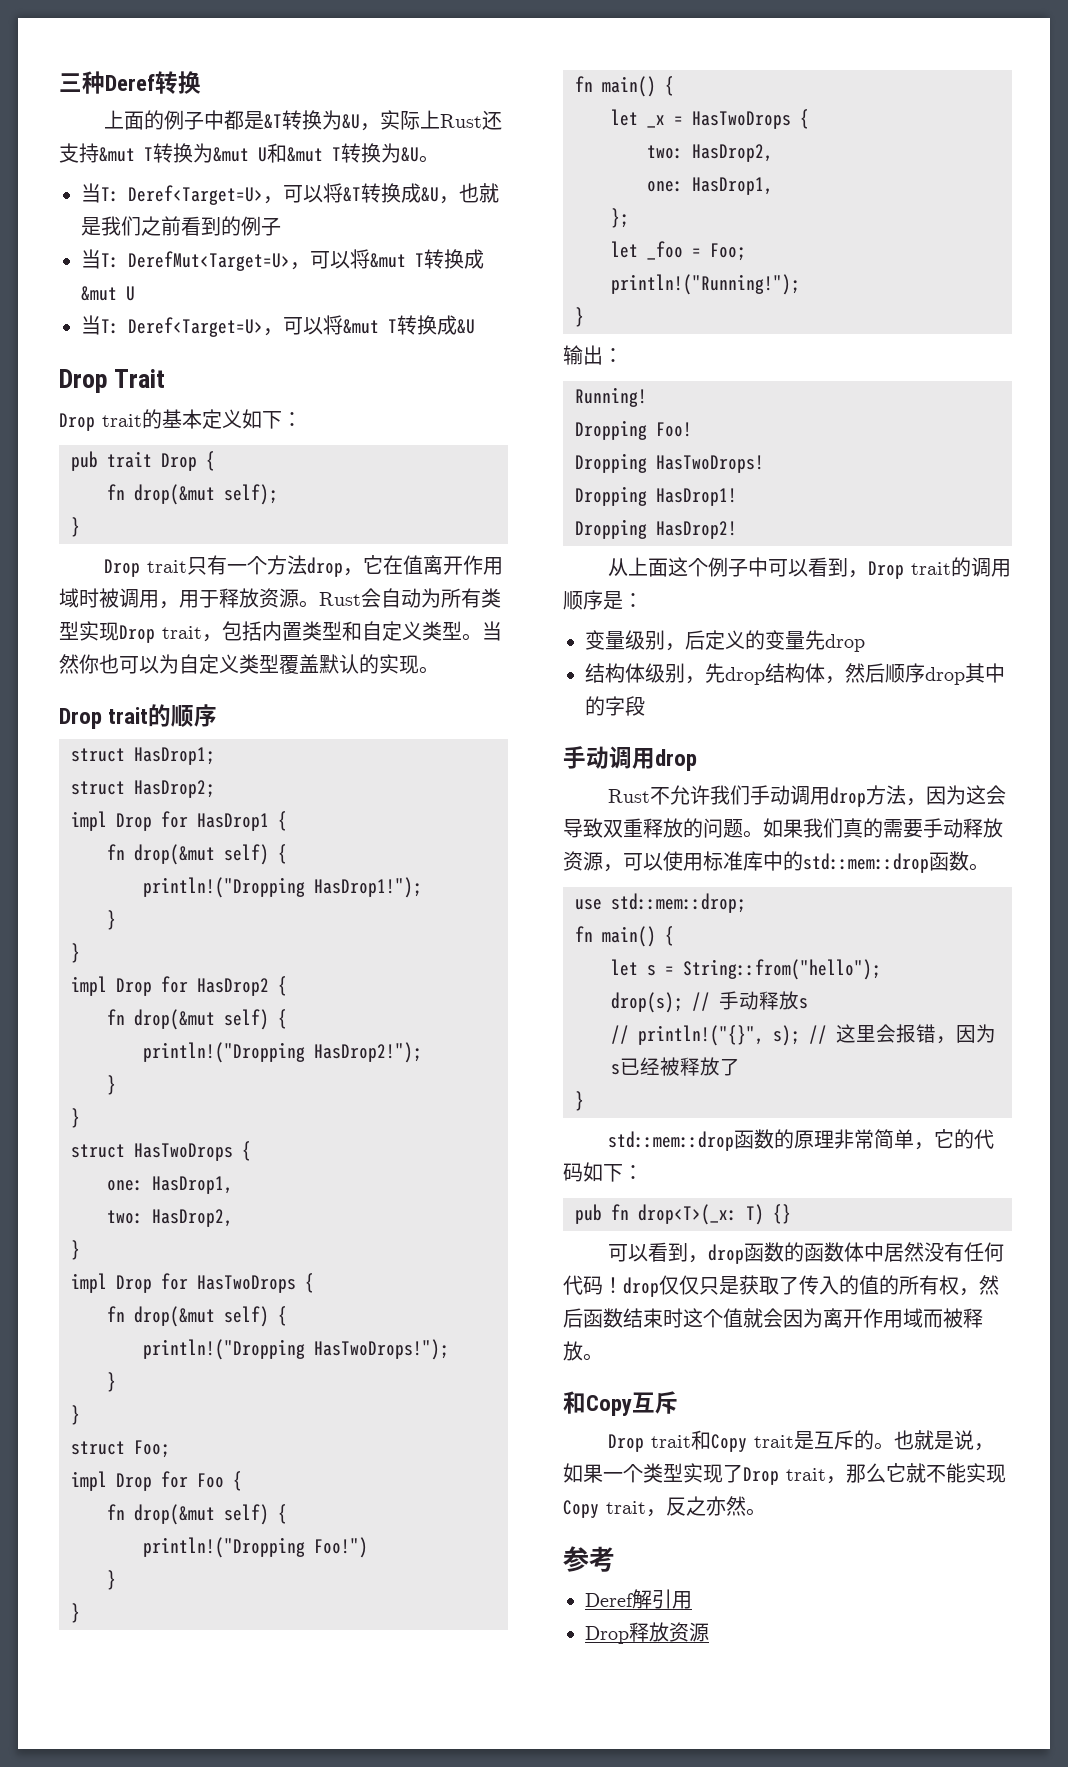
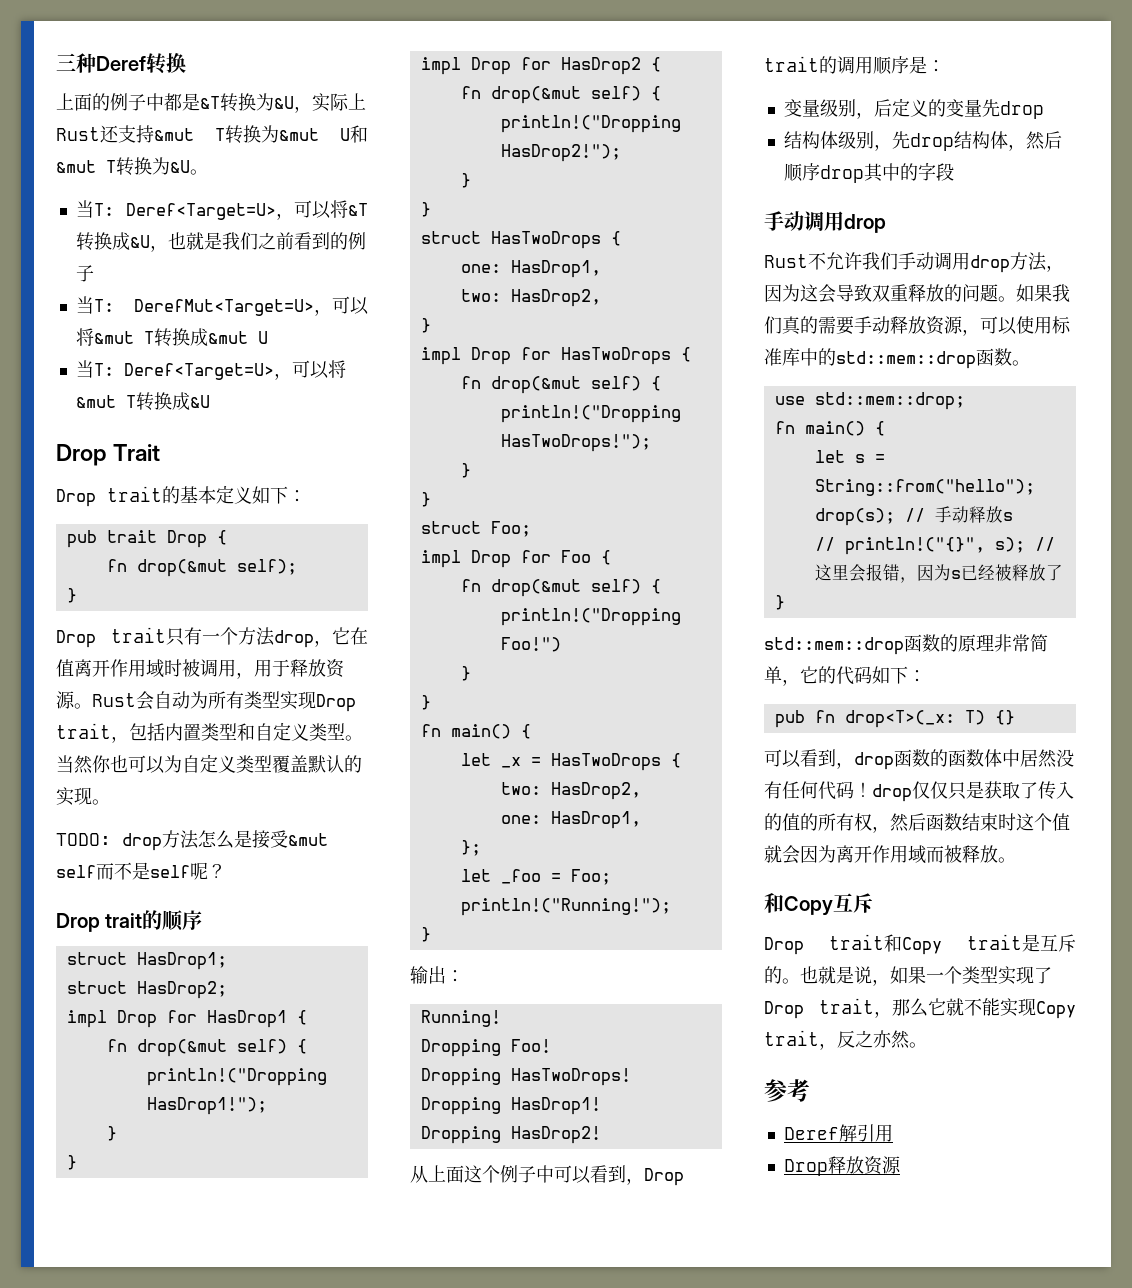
(439, 670) none -> [56,830,328,851] [56,862,226,880] // TODO: drop方法怎么是接受&mut self而不是self呢？

